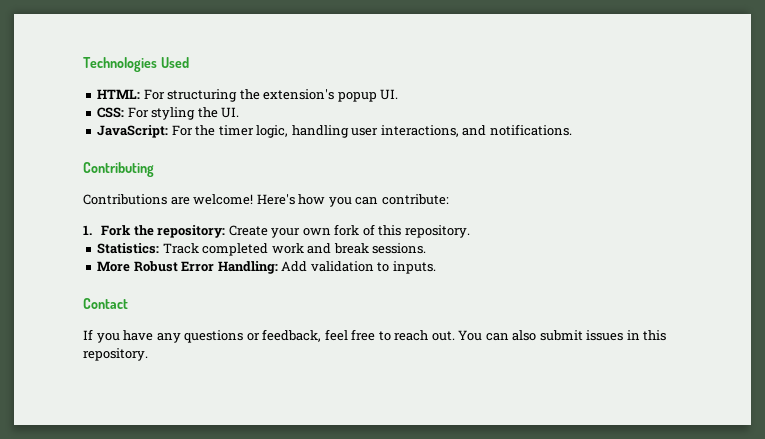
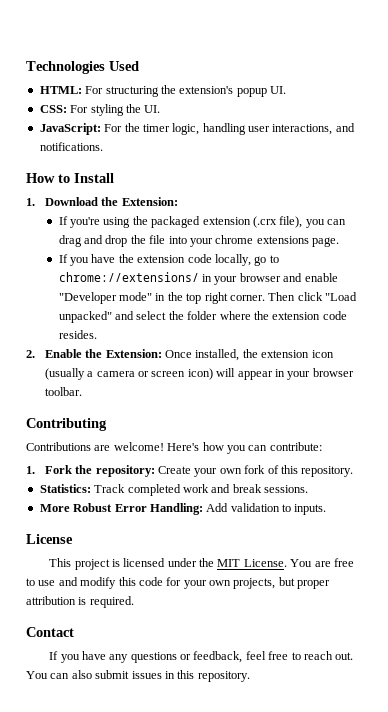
(572, 130) none -> [26,173,114,183] [26,197,178,206] [58,216,347,228] [58,235,340,247] [58,254,279,266] [58,272,338,285] [58,292,358,304] [58,311,347,323] [58,330,97,339] [26,349,334,361] [44,368,354,380] [44,387,82,396] // How to Install // 1. Download the Extension: // If you're using the packaged extension (.crx file), you can drag and drop the file into your chrome extensions page. // If you have the extension code locally, go to chrome://extensions/ in your browser and enable "Developer mode" in the top right corner. Then click "Load unpacked" and select the folder where the extension code resides. // 2. Enable the Extension: Once installed, the extension icon (usually a camera or screen icon) will appear in your browser toolbar.
(436, 267) none -> [26,534,73,544] [49,558,354,570] [26,577,331,589] [26,596,134,608] // License // This project is licensed under the MIT License. You are free to use and modify this code for your own projects, but proper attribution is required.

